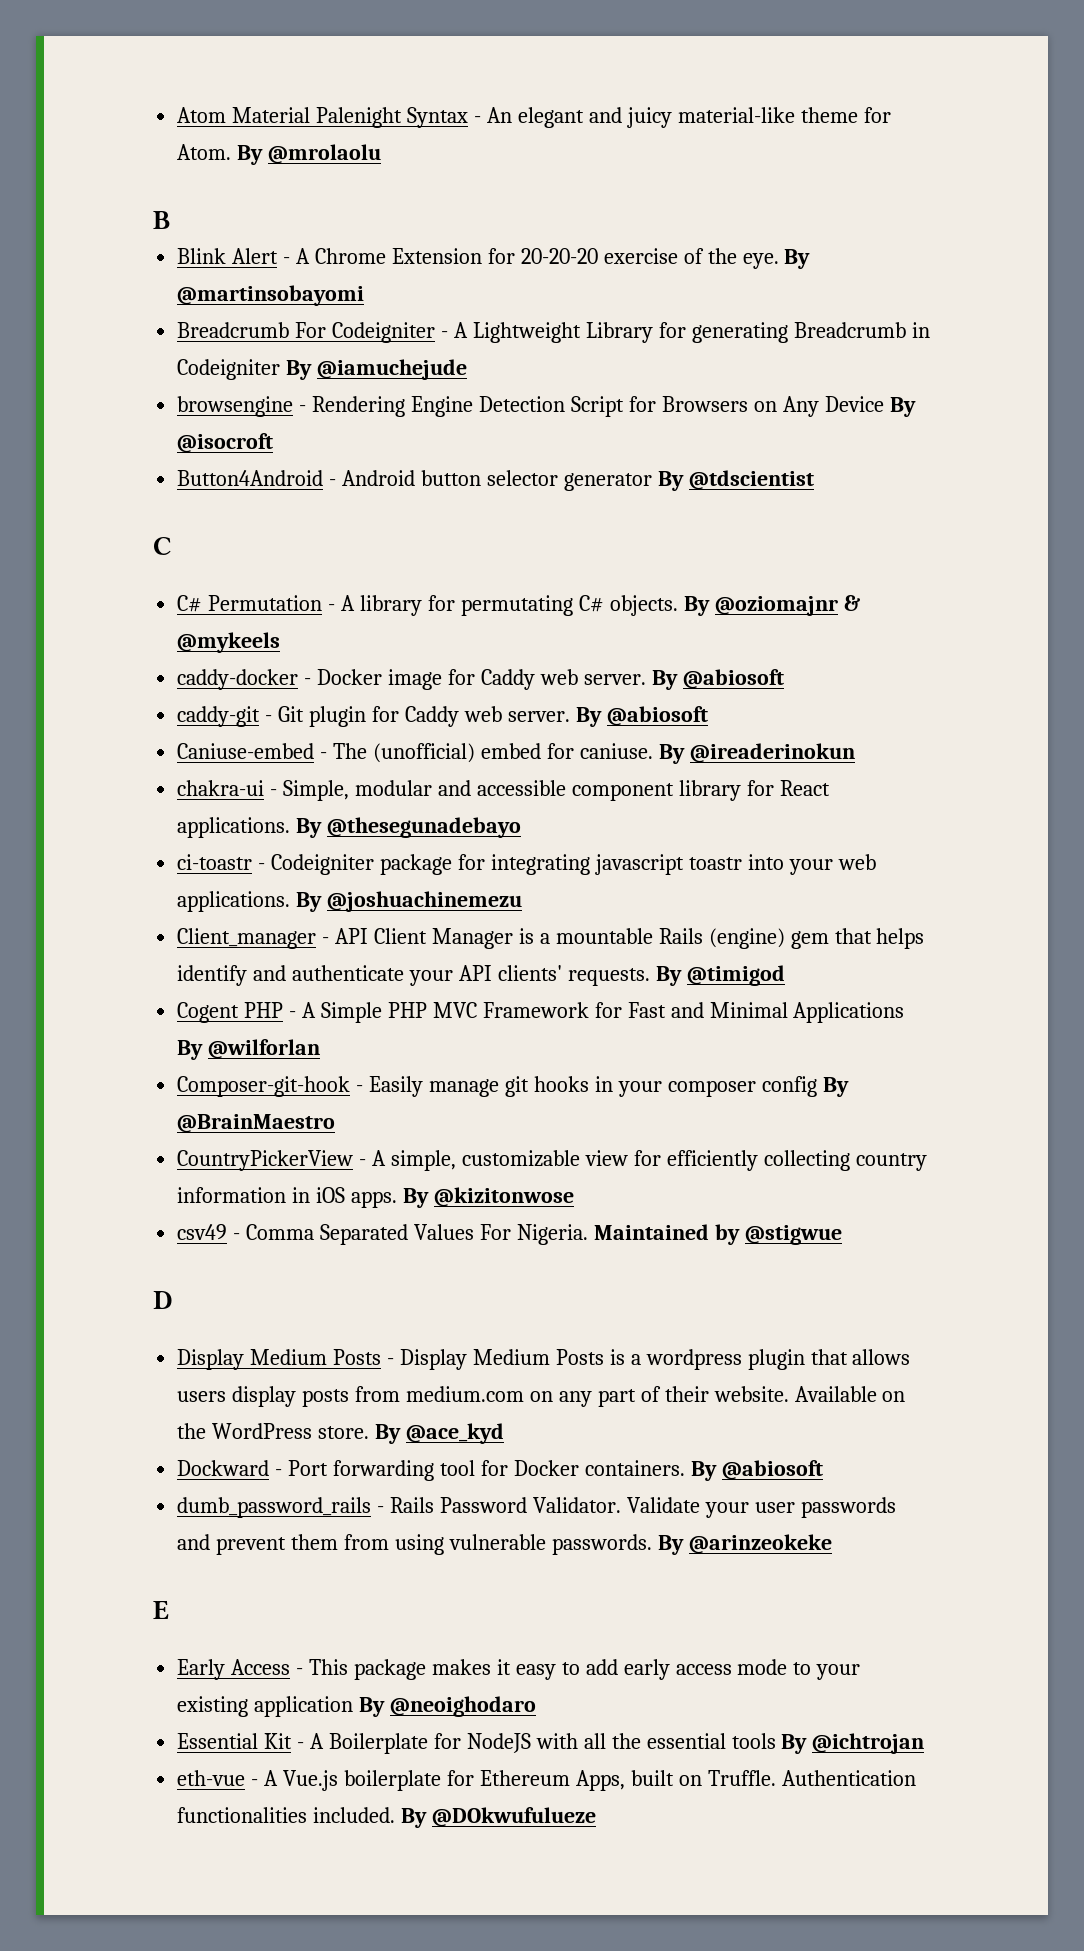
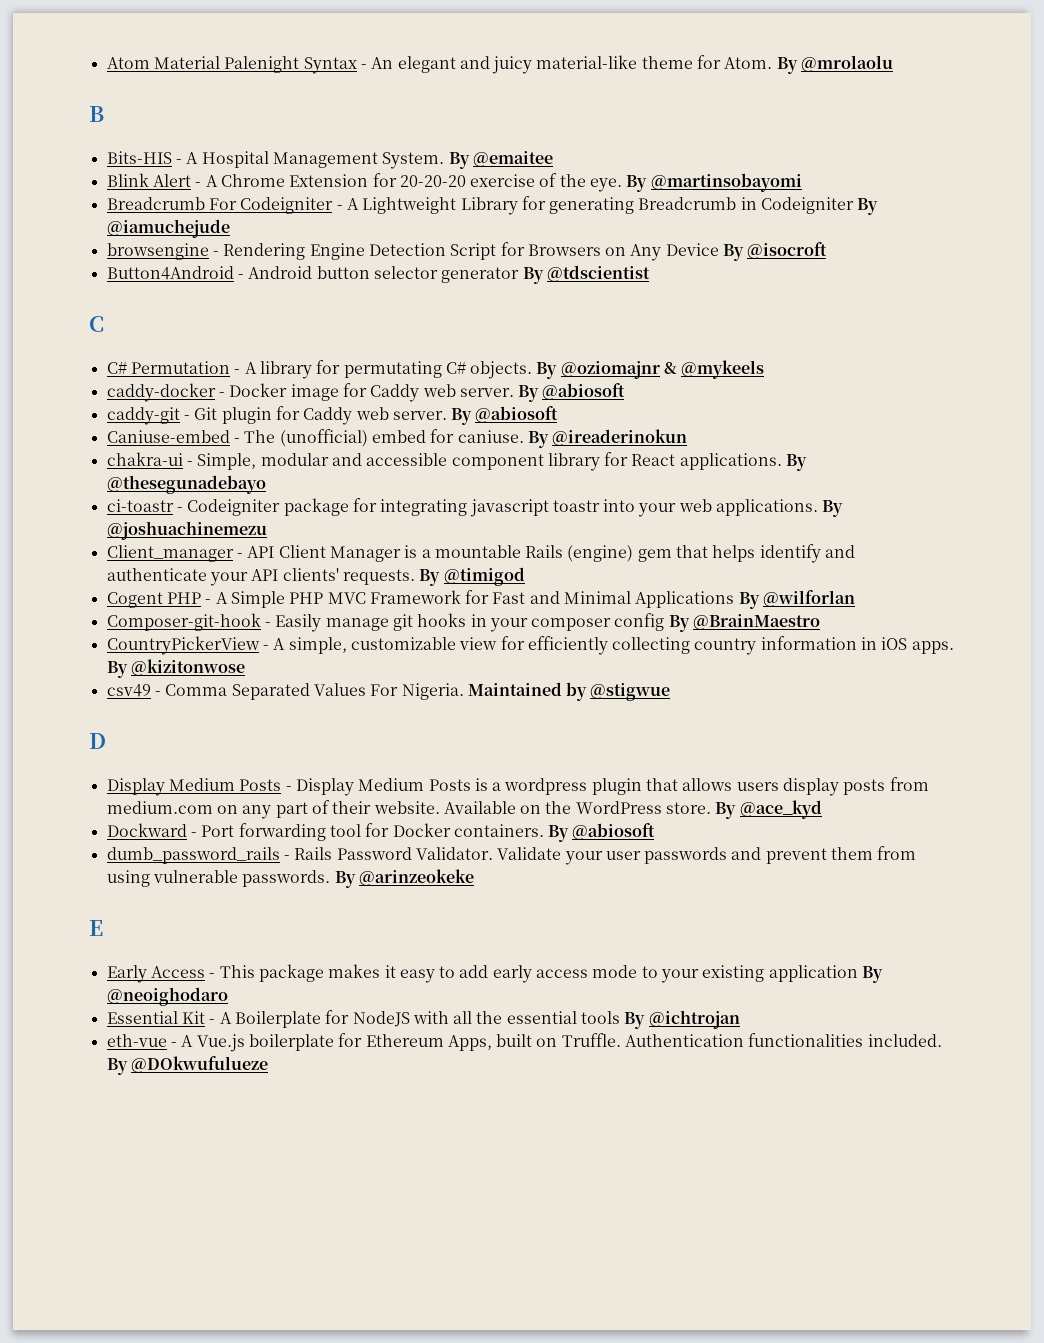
(171, 220) none -> [106,151,553,169] // Bits-HIS - A Hospital Management System. By @emaitee

